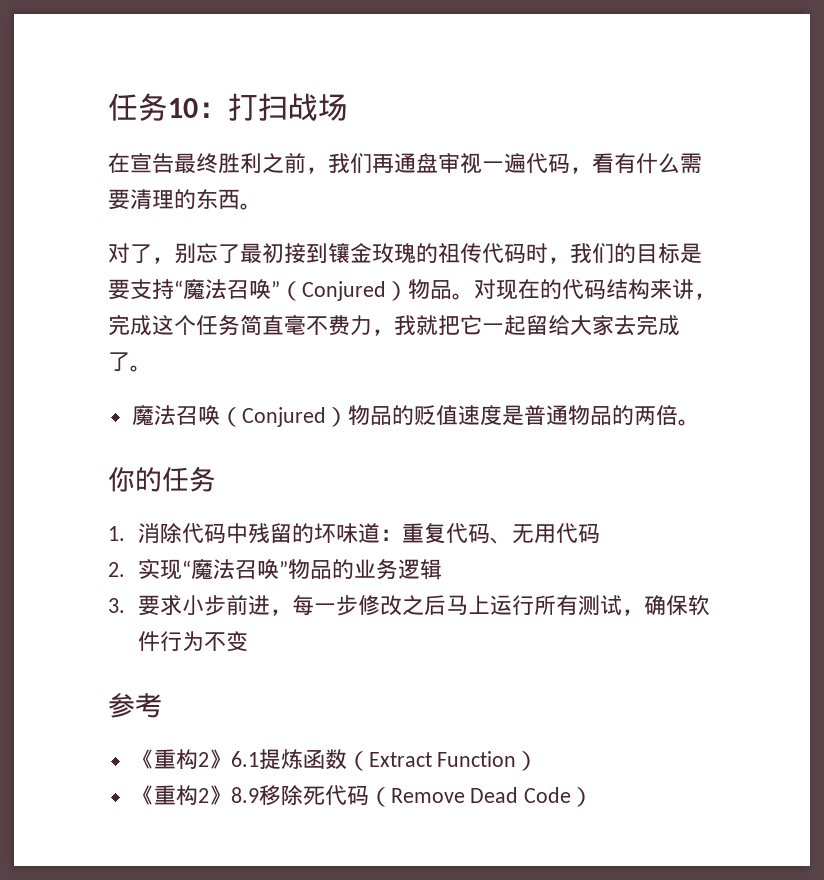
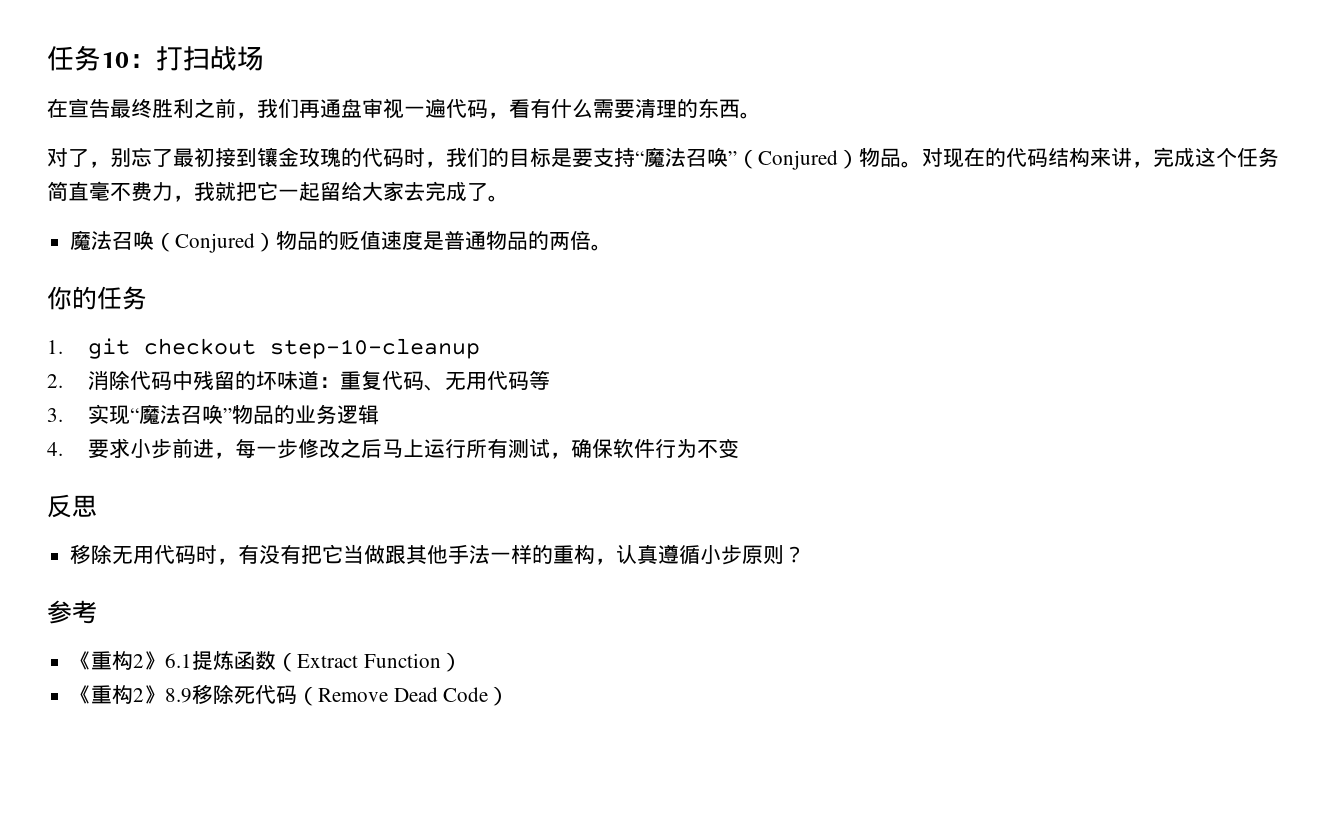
[438,243,482,263] 祖传 -> (362, 157) none
(125, 533) none -> [88,338,481,359] [47,374,63,388] git checkout step-10-cleanup // 2.
[108,562,125,577] // 2. -> [529,370,551,390] [47,408,63,422] 等 // 3.
[108,598,125,613] 3. -> [47,442,63,456] 4.
(248, 641) none -> [47,494,97,518] [70,544,806,565] // 反思 // 移除无用代码时，有没有把它当做跟其他手法一样的重构，认真遵循小步原则？

